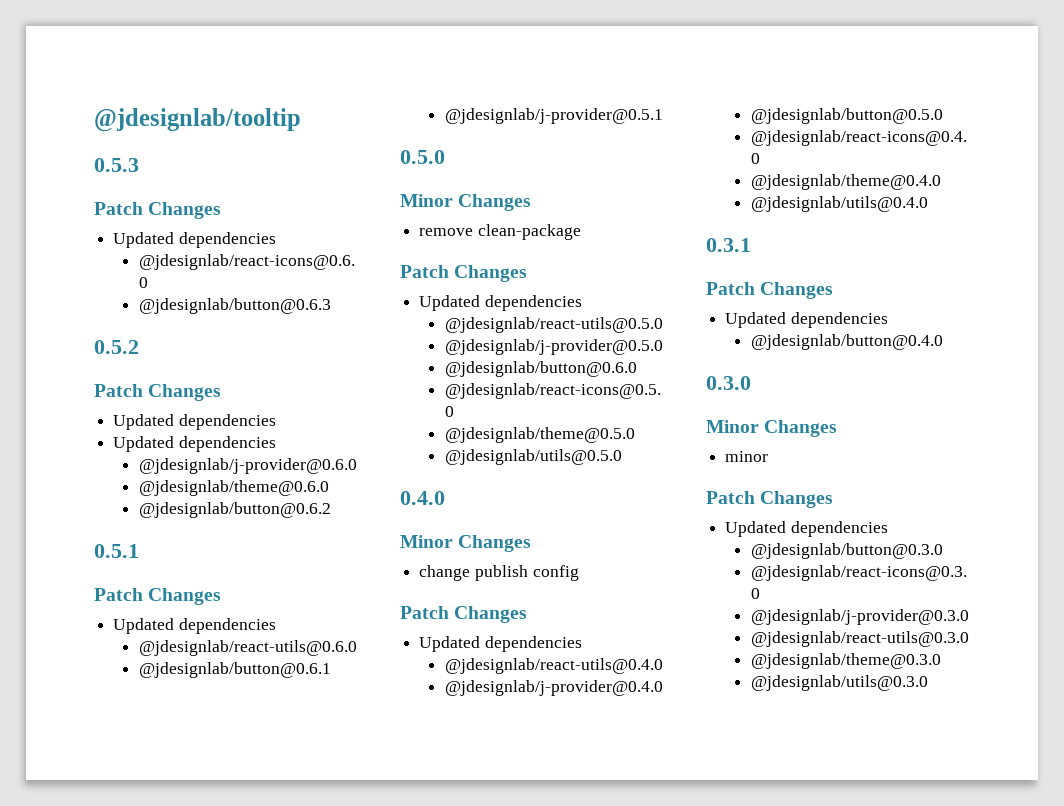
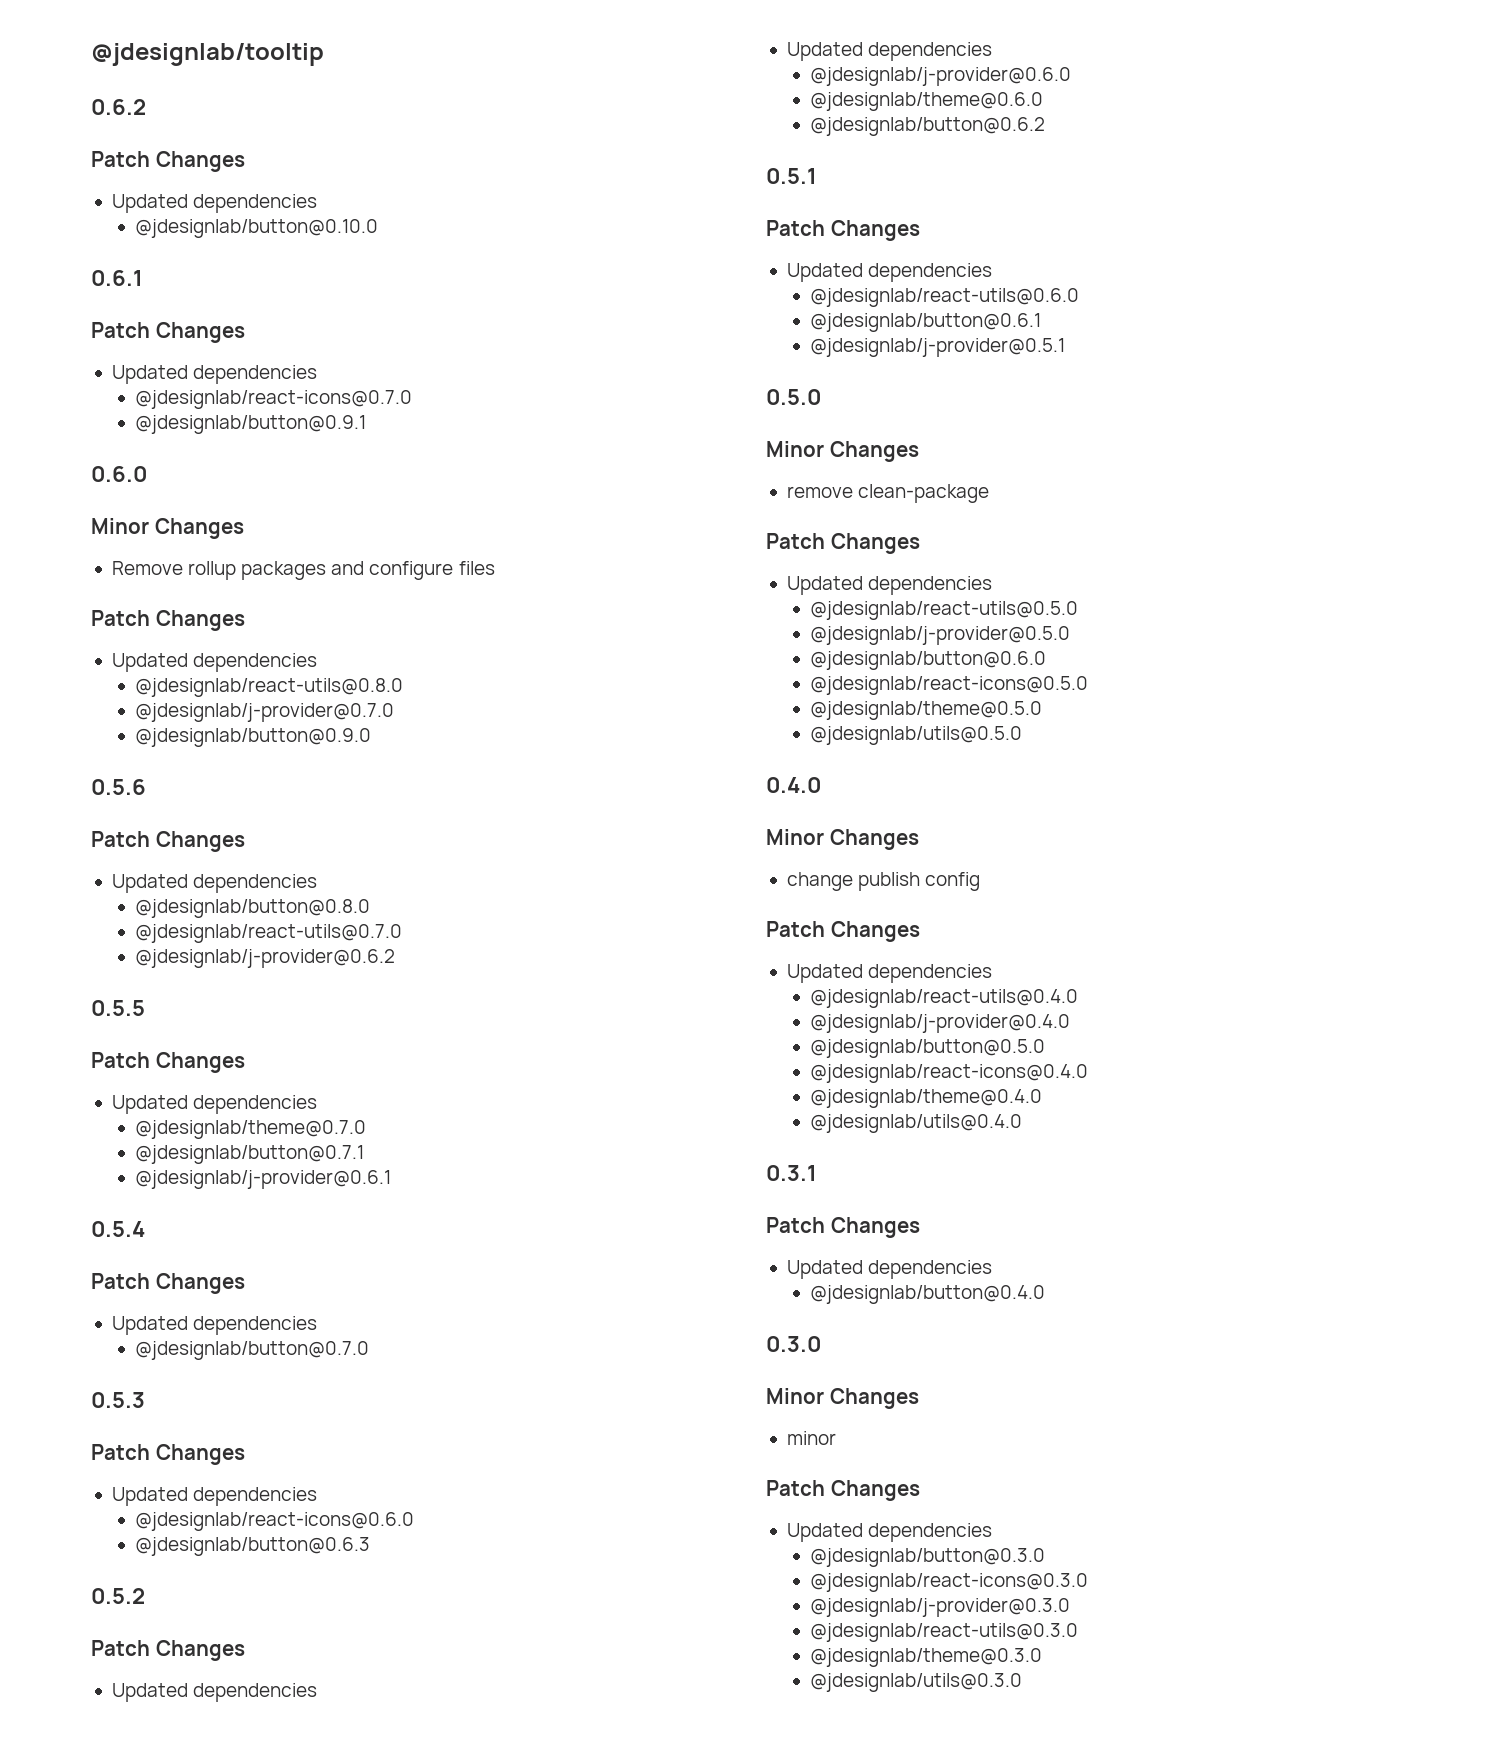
(301, 120) none -> [91,99,146,115] [91,151,245,172] [111,194,318,213] [134,219,378,238] [91,270,143,286] [91,322,245,343] [111,365,318,384] [134,390,412,409] [134,415,366,434] [91,466,147,482] [91,518,244,539] [111,561,495,580] [91,610,245,631] [111,653,318,672] [134,678,403,697] [134,703,394,722] [134,728,371,747] [91,779,146,795] [91,831,245,852] [111,874,318,893] [134,899,370,918] [134,924,402,943] [134,949,395,968] [91,1000,145,1016] [91,1052,245,1073] [111,1095,318,1114] [134,1120,366,1139] [134,1145,364,1164] [134,1170,391,1189] [91,1221,145,1237] [91,1273,245,1294] [111,1316,318,1335] [134,1341,369,1360] // 0.6.2 // Patch Changes // Updated dependencies // @jdesignlab/button@0.10.0 // 0.6.1 // Patch Changes // Updated dependencies // @jdesignlab/react-icons@0.7.0 // @jdesignlab/button@0.9.1 // 0.6.0 // Minor Changes // Remove rollup packages and configure files // Patch Changes // Updated dependencies // @jdesignlab/react-utils@0.8.0 // @jdesignlab/j-provider@0.7.0 // @jdesignlab/button@0.9.0 // 0.5.6 // Patch Changes // Updated dependencies // @jdesignlab/button@0.8.0 // @jdesignlab/react-utils@0.7.0 // @jdesignlab/j-provider@0.6.2 // 0.5.5 // Patch Changes // Updated dependencies // @jdesignlab/theme@0.7.0 // @jdesignlab/button@0.7.1 // @jdesignlab/j-provider@0.6.1 // 0.5.4 // Patch Changes // Updated dependencies // @jdesignlab/button@0.7.0

